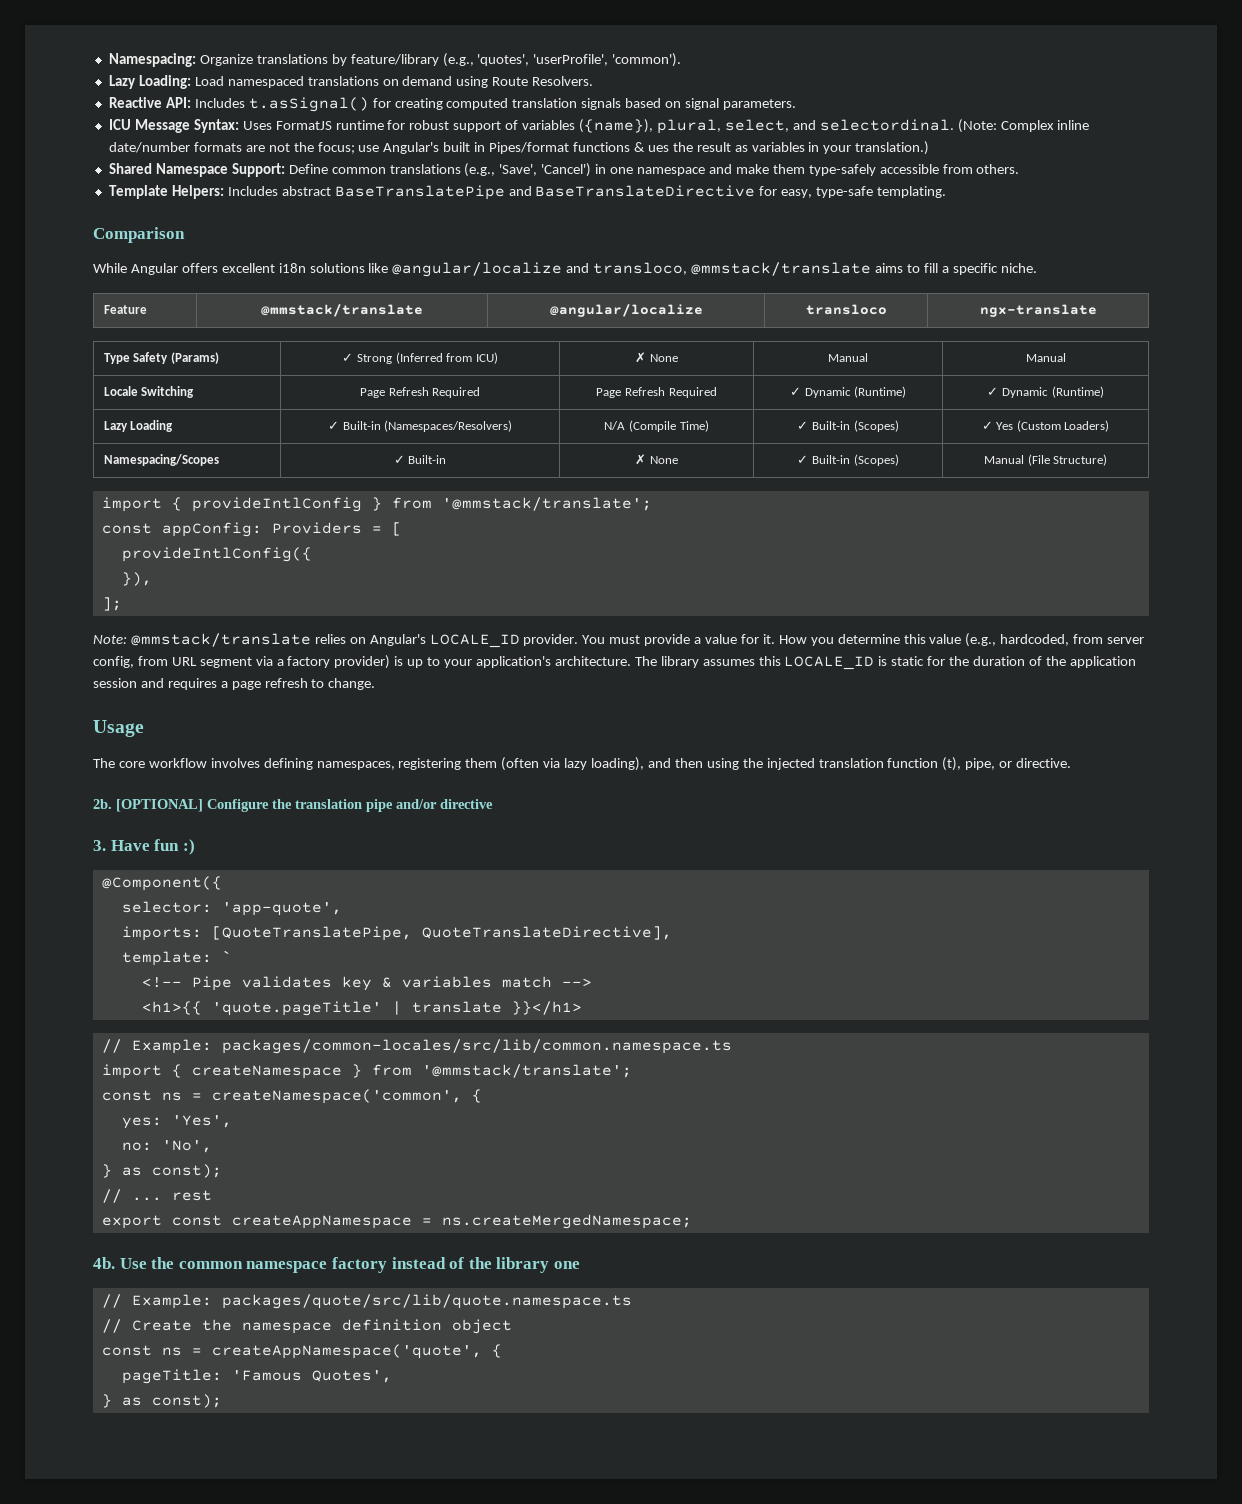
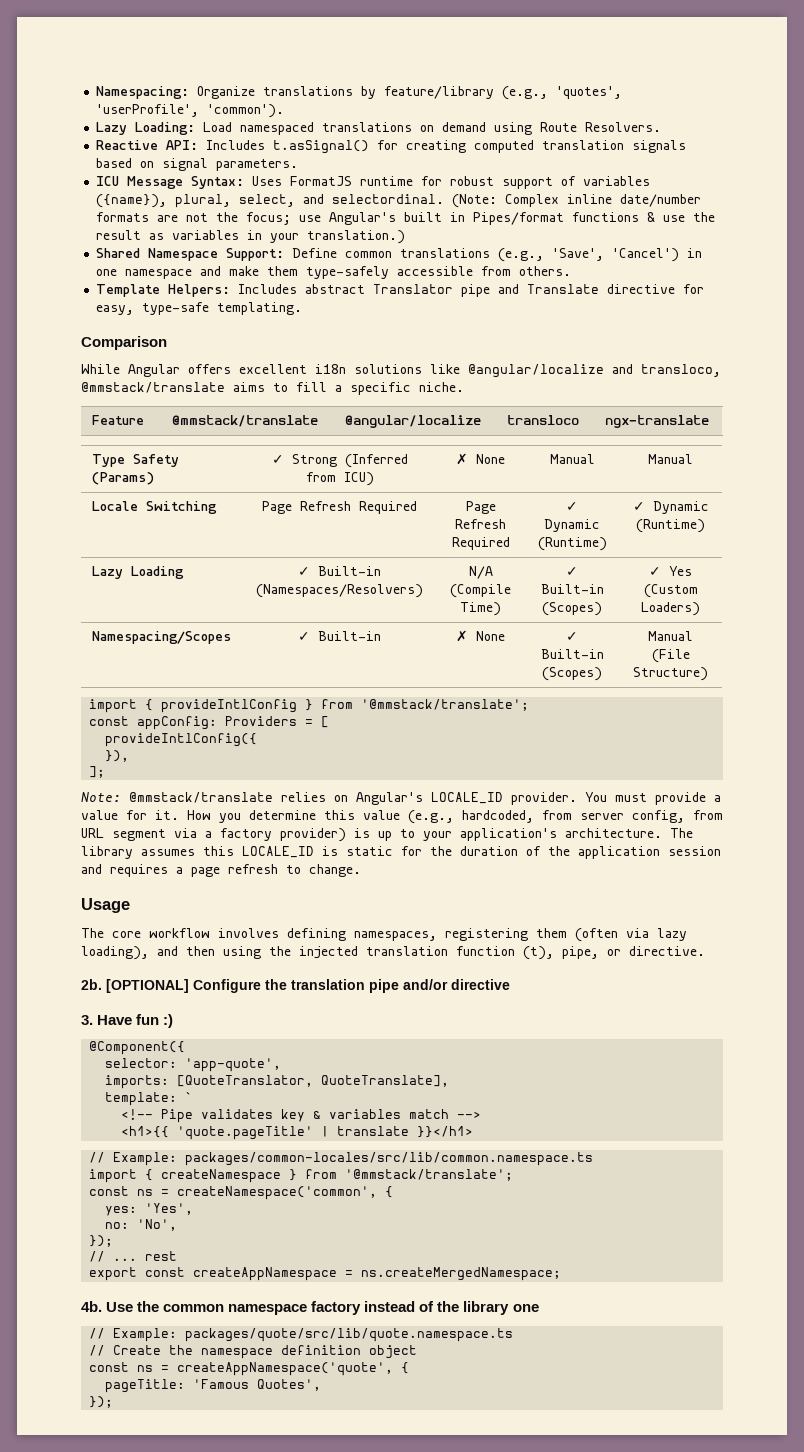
[647,145,669,152] ues -> [663,215,686,222] use
[334,185,756,200] BaseTranslatePipe and BaseTranslateDirective -> [373,284,676,297] Translator pipe and Translate directive
[211,926,672,941] [QuoteTranslatePipe, QuoteTranslateDirective], -> [177,1075,450,1087] [QuoteTranslator, QuoteTranslate],
[101,1164,222,1178] } as const); -> [89,1235,114,1247] });
[101,1394,222,1408] } as const); -> [89,1396,114,1408] });

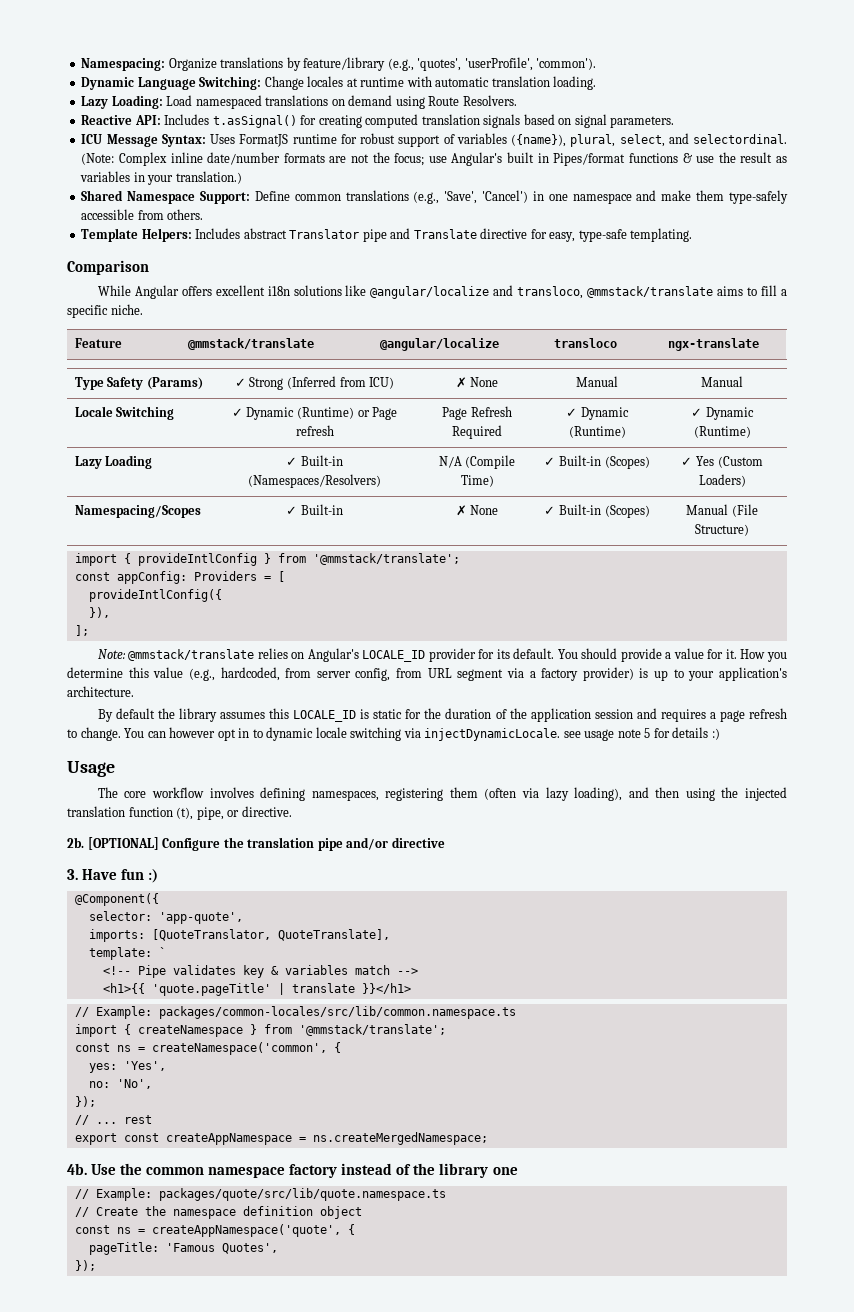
(285, 111) none -> [81,76,597,90] // Dynamic Language Switching: Change locales at runtime with automatic translation loading.
[262,501,417,514] Page Refresh Required -> [231,407,398,420] [295,425,334,436] ✓ Dynamic (Runtime) or Page refresh
[511,792,647,805] provider. You must -> [428,648,618,662] provider for its default. You should
[670,828,693,838] The -> [97,708,175,722] // By default the
(361, 870) none -> [124,727,720,741] You can however opt in to dynamic locale switching via injectDynamicLocale. see usage note 5 for details :)

